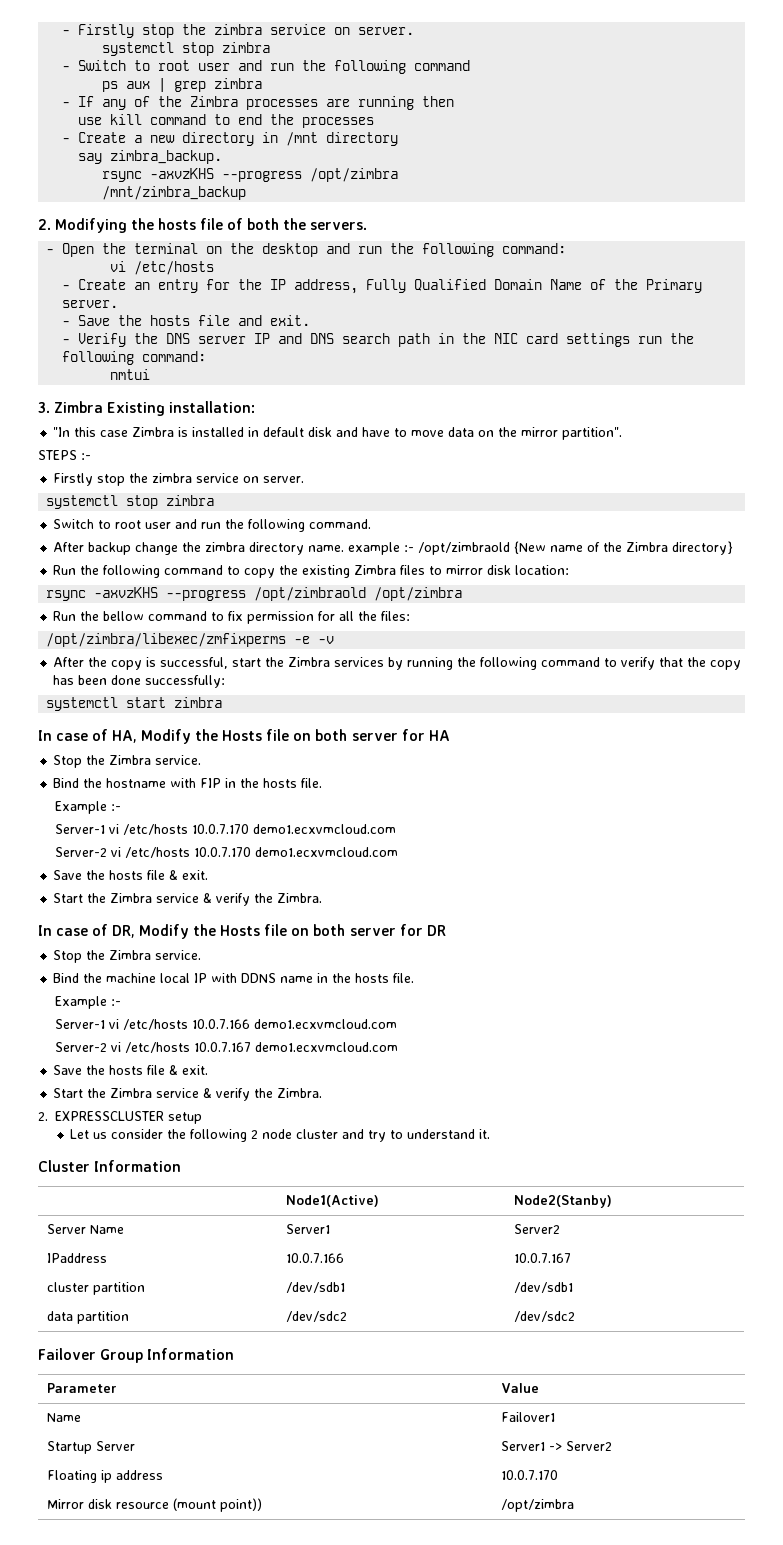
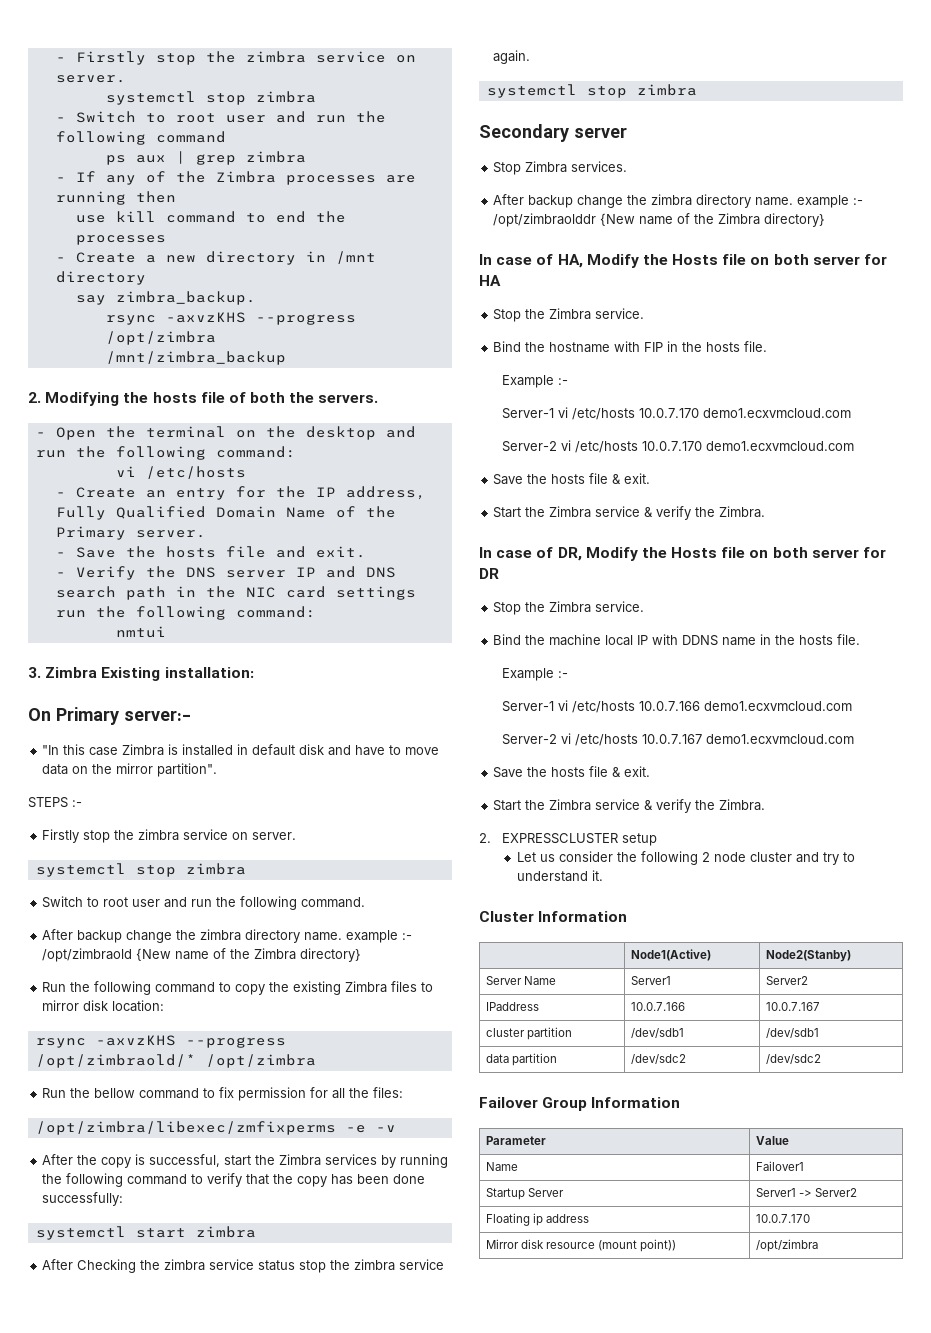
(256, 407) none -> [28,707,191,725] // On Primary server:-
[254,587,367,601] /opt/zimbraold -> [35,1054,196,1068] /opt/zimbraold/*
(223, 702) none -> [42,1259,445,1273] [493,50,531,64] [486,84,697,98] [479,124,627,142] [493,161,628,175] [493,194,864,208] [493,213,826,227] // After Checking the zimbra service status stop the zimbra service again. // systemctl stop zimbra // Secondary server // Stop Zimbra services. // After backup change the zimbra directory name. example :- /opt/zimbraolddr {New name of the Zimbra directory}

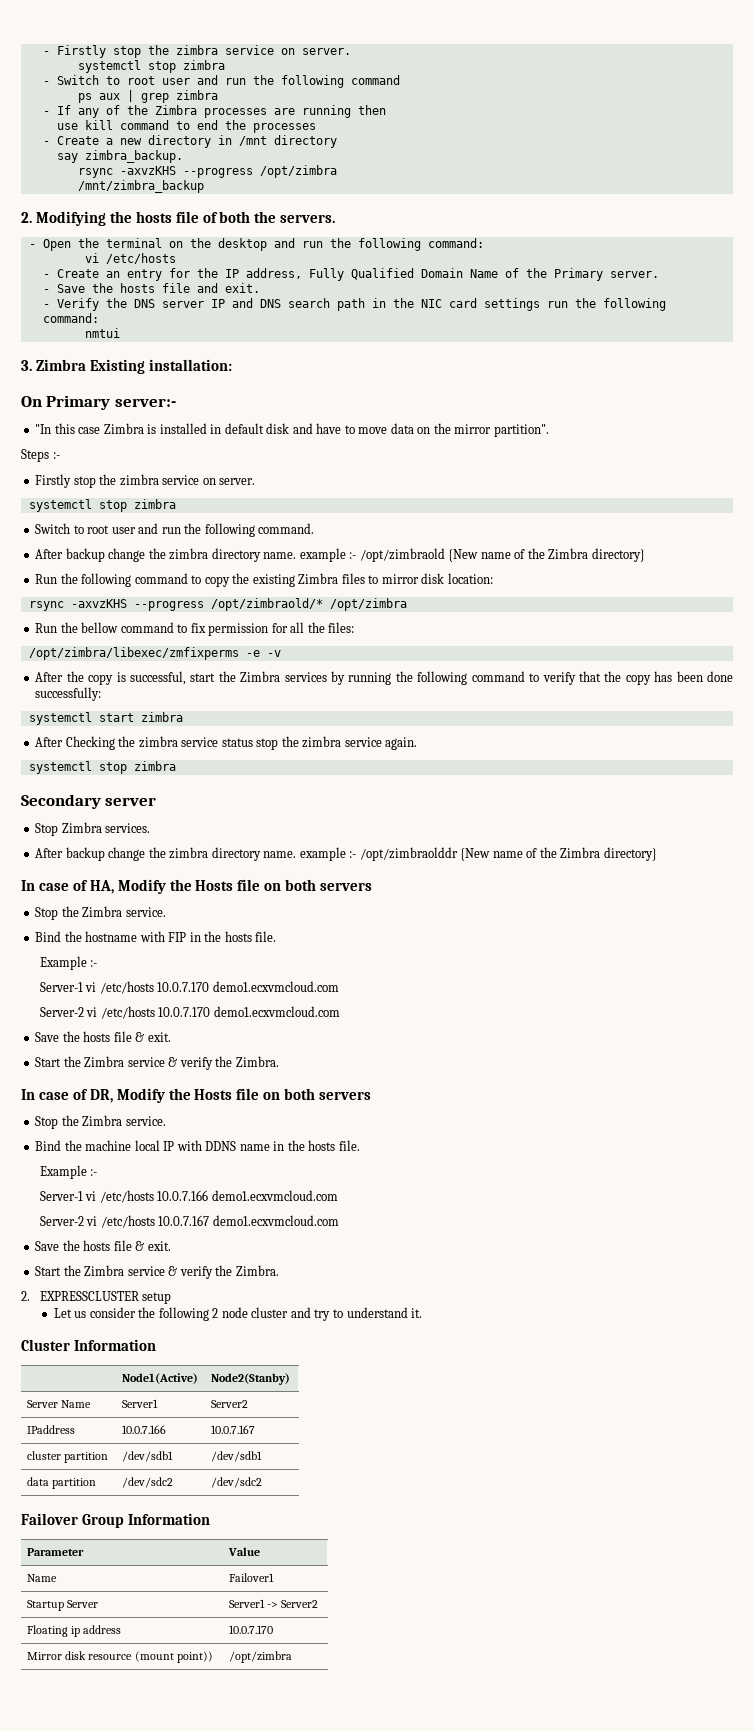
[28,797,68,808] STEPS -> [21,449,49,462] Steps
[812,254,888,265] [479,275,501,286] server for HA -> [320,882,373,891] servers
[811,547,887,558] [479,568,499,579] server for DR -> [319,1091,372,1100] servers

